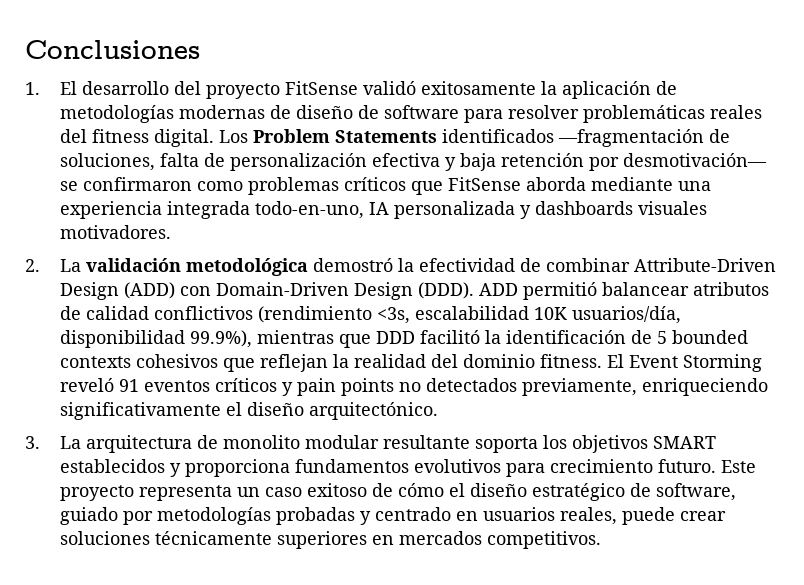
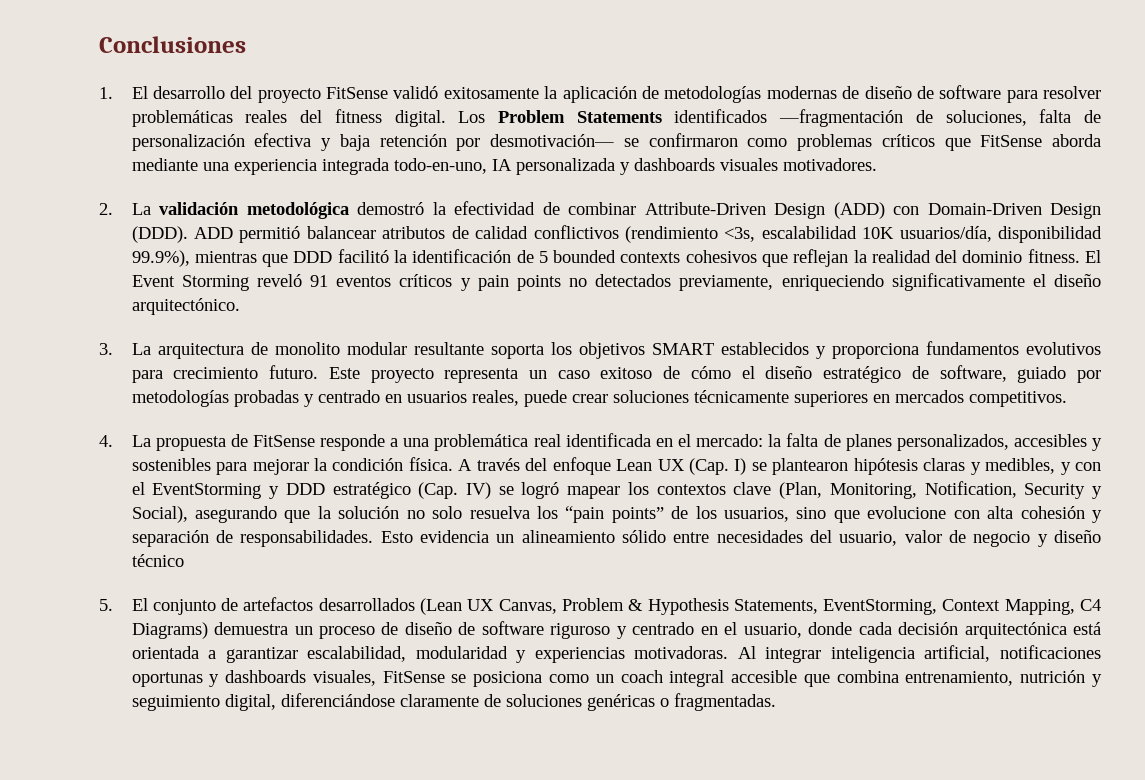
(601, 540) none -> [99,433,1102,451] [131,457,1101,475] [131,481,1103,499] [131,506,1103,523] [131,530,1102,547] [131,554,184,567] [99,597,1102,615] [131,621,1101,639] [131,645,1101,663] [131,670,1103,687] [131,693,776,711] // 4. La propuesta de FitSense responde a una problemática real identificada en el mercado: la falta de planes personalizados, accesibles y sostenibles para mejorar la condición física. A través del enfoque Lean UX (Cap. I) se plantearon hipótesis claras y medibles, y con el EventStorming y DDD estratégico (Cap. IV) se logró mapear los contextos clave (Plan, Monitoring, Notification, Security y Social), asegurando que la solución no solo resuelva los “pain points” de los usuarios, sino que evolucione con alta cohesión y separación de responsabilidades. Esto evidencia un alineamiento sólido entre necesidades del usuario, valor de negocio y diseño técnico // 5. El conjunto de artefactos desarrollados (Lean UX Canvas, Problem & Hypothesis Statements, EventStorming, Context Mapping, C4 Diagrams) demuestra un proceso de diseño de software riguroso y centrado en el usuario, donde cada decisión arquitectónica está orientada a garantizar escalabilidad, modularidad y experiencias motivadoras. Al integrar inteligencia artificial, notificaciones oportunas y dashboards visuales, FitSense se posiciona como un coach integral accesible que combina entrenamiento, nutrición y seguimiento digital, diferenciándose claramente de soluciones genéricas o fragmentadas.

